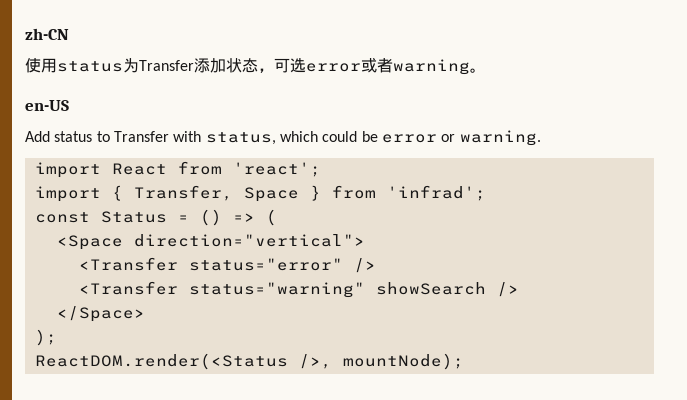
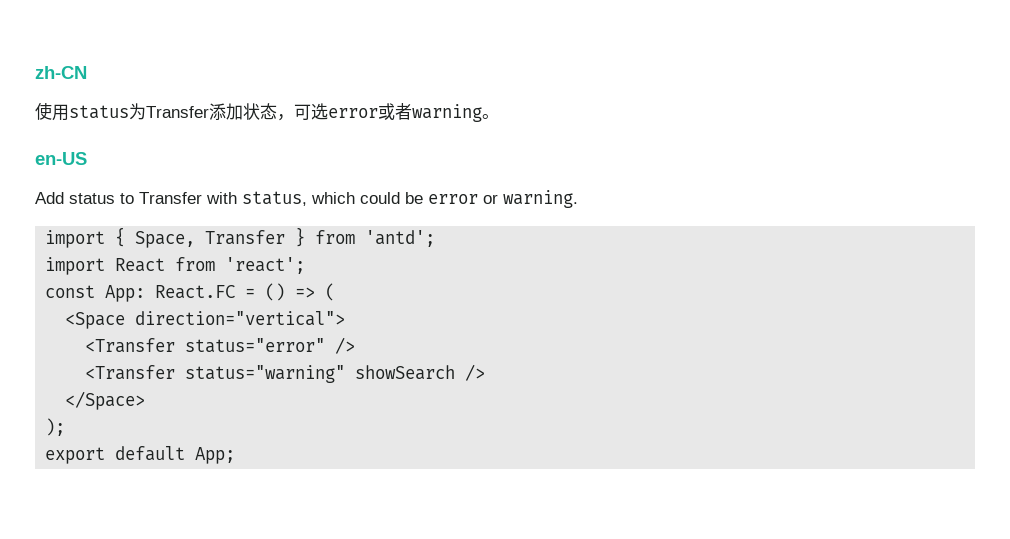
[111,161,321,177] [34,185,486,202] React from 'react'; // import { Transfer, Space } from 'infrad'; -> [115,227,436,248] [45,257,306,275] { Space, Transfer } from 'antd'; // import React from 'react';
[100,211,167,223] Status -> [105,285,236,302] App: React.FC
[34,353,464,370] ReactDOM.render(<Status />, mountNode); -> [45,446,236,464] export default App;

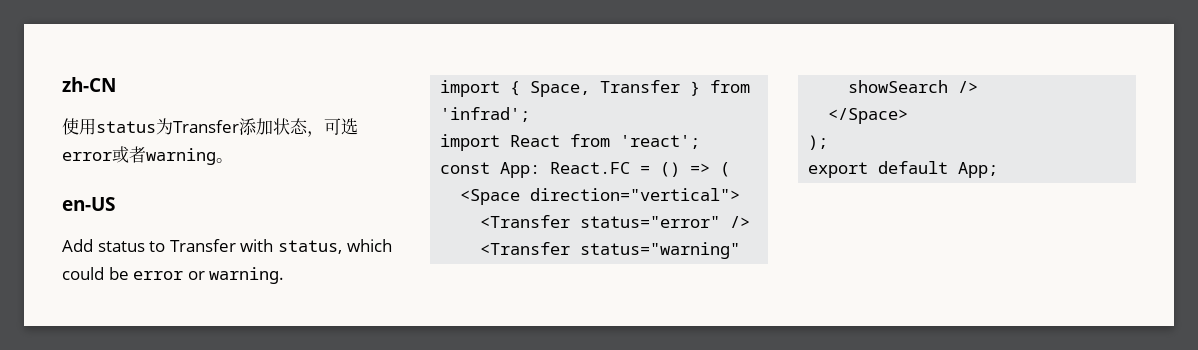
[365,230,436,247] 'antd'; -> [440,107,531,122] 'infrad';

